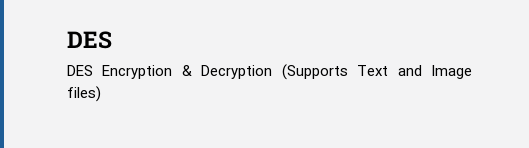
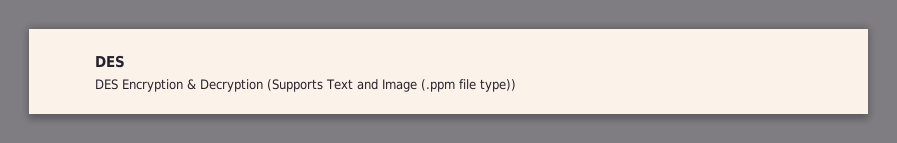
[67,86,101,102] files) -> [420,79,516,92] (.ppm file type))

